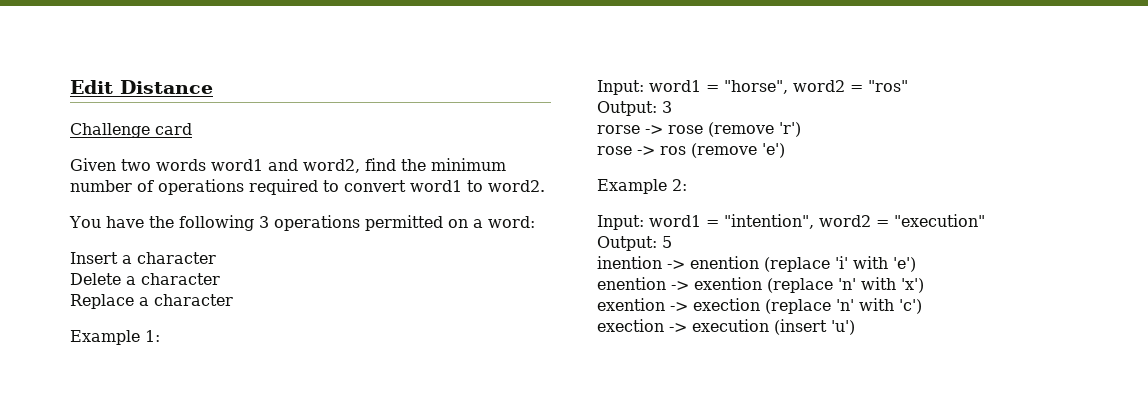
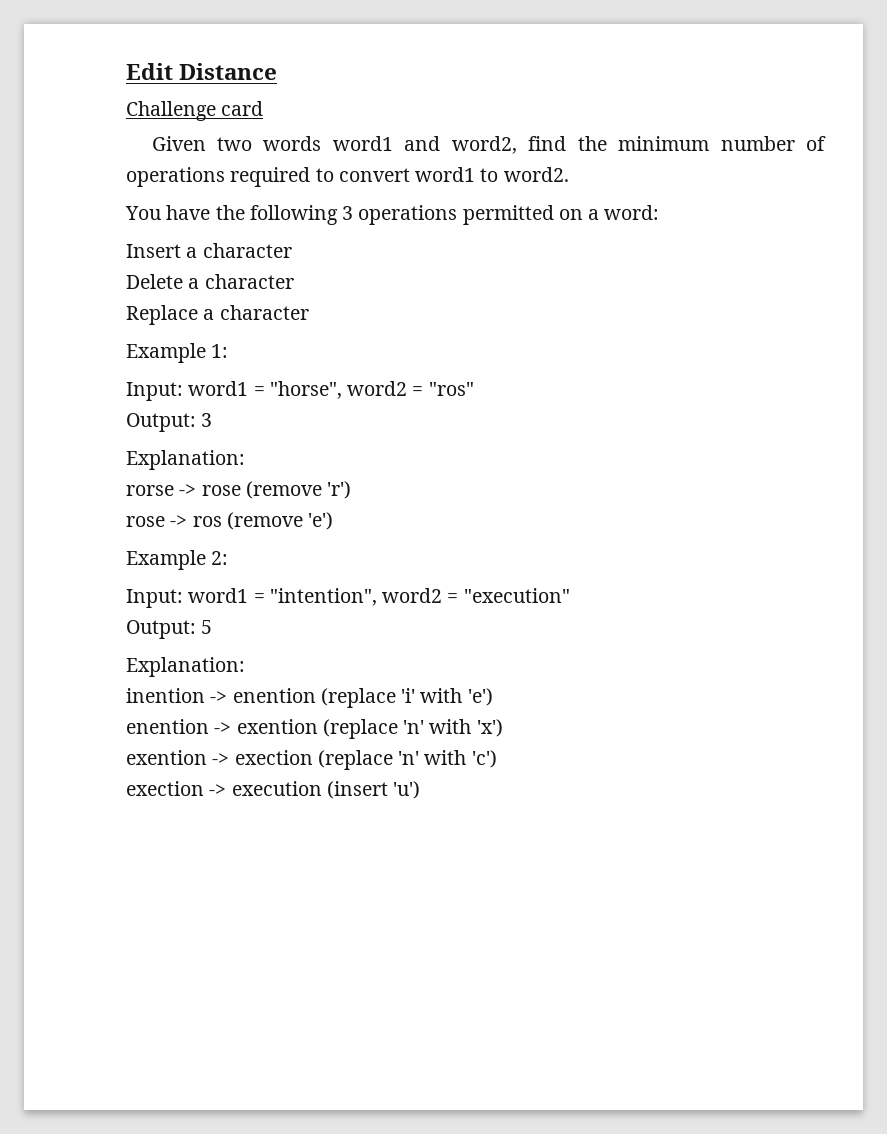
(672, 107) none -> [126,450,245,470] // Explanation:
(672, 242) none -> [126,657,245,677] // Explanation:

